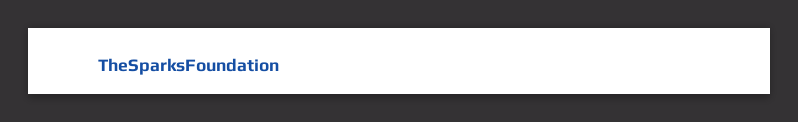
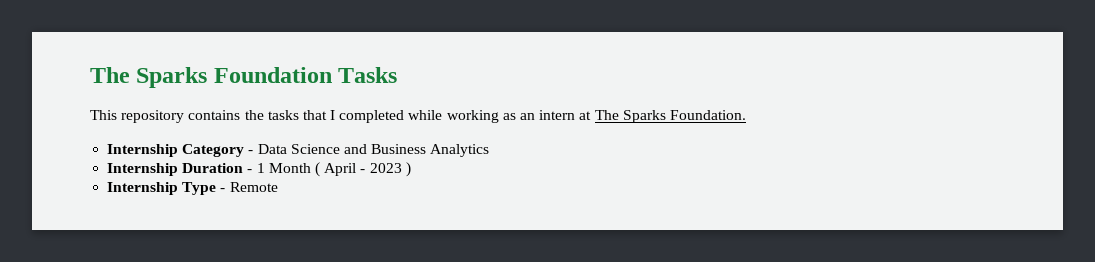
[98,58,279,75] TheSparksFoundation -> [90,67,398,88] [90,110,746,123] [107,144,490,157] [107,162,411,177] [107,182,278,195] The Sparks Foundation Tasks // This repository contains the tasks that I completed while working as an intern at The Sparks Foundation. // Internship Category - Data Science and Business Analytics // Internship Duration - 1 Month ( April - 2023 ) // Internship Type - Remote

